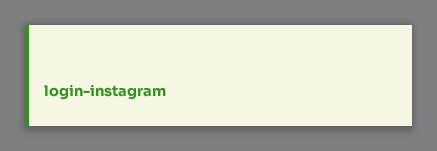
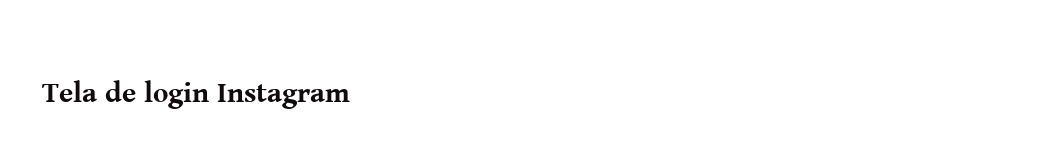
[44,84,166,100] login-instagram -> [42,80,350,109] Tela de login Instagram

